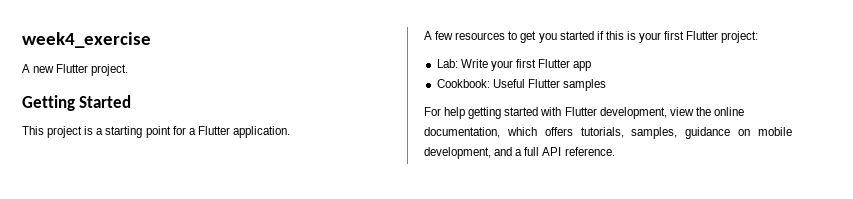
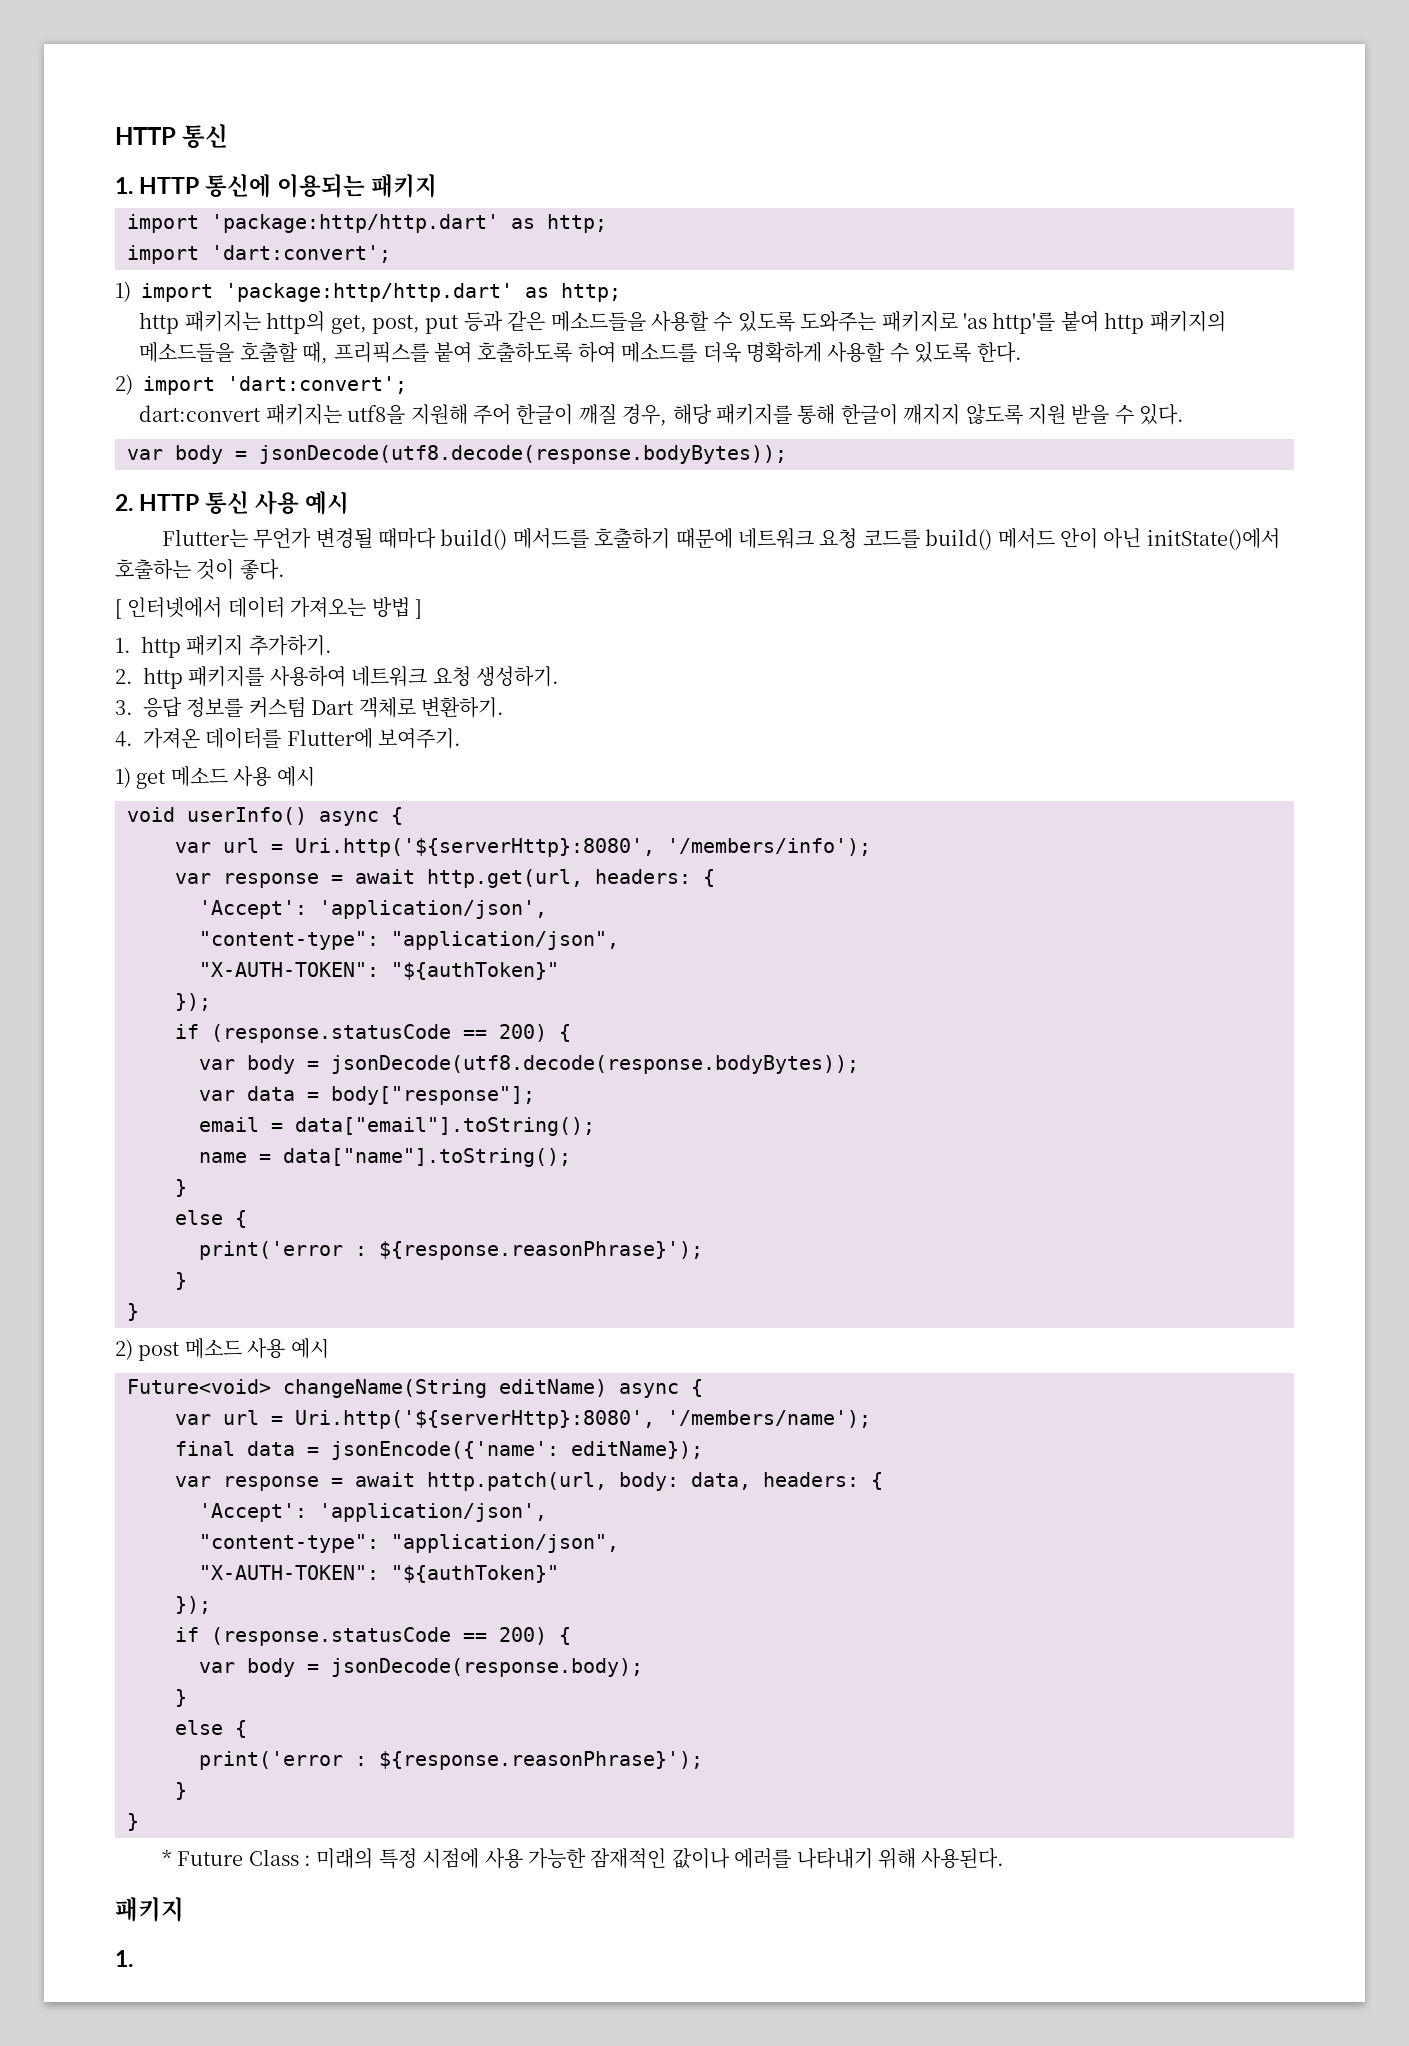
[22,32,151,48] [22,64,129,76] [22,95,132,111] [22,126,290,138] [424,31,759,43] [436,59,592,71] [436,79,606,91] [424,107,744,119] [424,127,792,139] [424,147,615,159] week4_exercise // A new Flutter project. // Getting Started // This project is a starting point for a Flutter application. // A few resources to get you started if this is your first Flutter project: // Lab: Write your first Flutter app // Cookbook: Useful Flutter samples // For help getting started with Flutter development, view the online documentation, which offers tutorials, samples, guidance on mobile development, and a full API reference. -> [115,124,229,149] [115,174,438,198] [127,214,607,233] [127,245,391,264] [115,281,621,302] [139,311,1226,334] [139,342,1022,364] [115,374,407,395] [139,404,1185,426] [127,445,787,464] [115,491,350,515] [161,528,1280,550] [115,559,285,580] [115,597,422,619] [115,635,332,658] [115,666,559,689] [115,697,504,718] [115,728,462,749] [115,766,315,789] [127,807,403,826] [175,838,871,857] [175,869,715,888] [199,900,547,919] [199,931,619,950] [199,962,559,980] [175,993,211,1011] [175,1024,571,1043] [199,1055,859,1074] [199,1086,535,1105] [199,1117,595,1136] [199,1148,571,1167] [175,1179,187,1197] [175,1210,247,1228] [199,1241,703,1260] [175,1272,187,1290] [127,1303,139,1321] [115,1338,329,1361] [127,1379,703,1398] [175,1410,871,1429] [175,1441,703,1460] [175,1472,883,1491] [199,1503,547,1522] [199,1534,619,1553] [199,1565,559,1583] [175,1596,211,1614] [175,1627,571,1646] [199,1658,643,1677] [175,1689,187,1707] [175,1720,247,1738] [199,1751,703,1770] [175,1782,187,1800] [127,1813,139,1831] [161,1848,1005,1869] [115,1897,184,1922] [115,1950,133,1967] HTTP 통신 // 1. HTTP 통신에 이용되는 패키지 // import 'package:http/http.dart' as http; // import 'dart:convert'; // 1) import 'package:http/http.dart' as http; // http 패키지는 http의 get, post, put 등과 같은 메소드들을 사용할 수 있도록 도와주는 패키지로 'as http'를 붙여 http 패키지의 메소드들을 호출할 때, 프리픽스를 붙여 호출하도록 하여 메소드를 더욱 명확하게 사용할 수 있도록 한다. // 2) import 'dart:convert'; // dart:convert 패키지는 utf8을 지원해 주어 한글이 깨질 경우, 해당 패키지를 통해 한글이 깨지지 않도록 지원 받을 수 있다. // var body = jsonDecode(utf8.decode(response.bodyBytes)); // 2. HTTP 통신 사용 예시 // Flutter는 무언가 변경될 때마다 build() 메서드를 호출하기 때문에 네트워크 요청 코드를 build() 메서드 안이 아닌 initState()에서 호출하는 것이 좋다. // [ 인터넷에서 데이터 가져오는 방법 ] // 1. http 패키지 추가하기. // 2. http 패키지를 사용하여 네트워크 요청 생성하기. // 3. 응답 정보를 커스텀 Dart 객체로 변환하기. // 4. 가져온 데이터를 Flutter에 보여주기. // 1) get 메소드 사용 예시 // void userInfo() async { // var url = Uri.http('${serverHttp}:8080', '/members/info'); // var response = await http.get(url, headers: { // 'Accept': 'application/json', // "content-type": "application/json", // "X-AUTH-TOKEN": "${authToken}" // }); // if (response.statusCode == 200) { // var body = jsonDecode(utf8.decode(response.bodyBytes)); // var data = body["response"]; // email = data["email"].toString(); // name = data["name"].toString(); // } // else { // print('error : ${response.reasonPhrase}'); // } // } // 2) post 메소드 사용 예시 // Future<void> changeName(String editName) async { // var url = Uri.http('${serverHttp}:8080', '/members/name'); // final data = jsonEncode({'name': editName}); // var response = await http.patch(url, body: data, headers: { // 'Accept': 'application/json', // "content-type": "application/json", // "X-AUTH-TOKEN": "${authToken}" // }); // if (response.statusCode == 200) { // var body = jsonDecode(response.body); // } // else { // print('error : ${response.reasonPhrase}'); // } // } // * Future Class : 미래의 특정 시점에 사용 가능한 잠재적인 값이나 에러를 나타내기 위해 사용된다. // 패키지 // 1.

